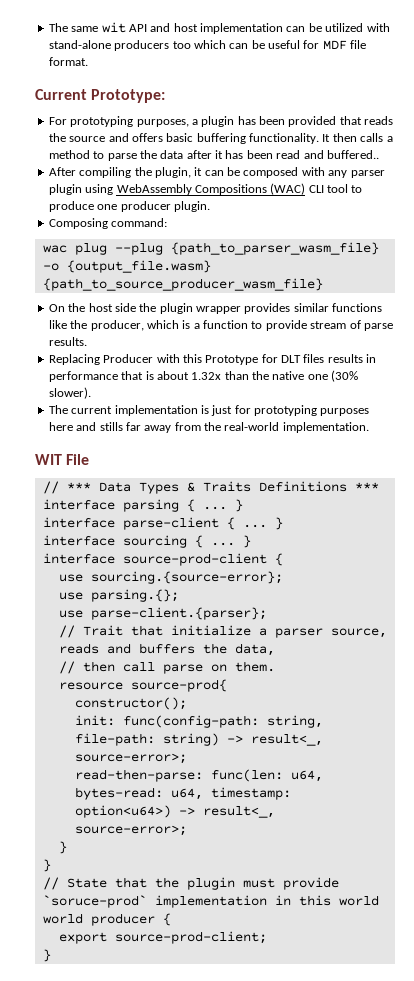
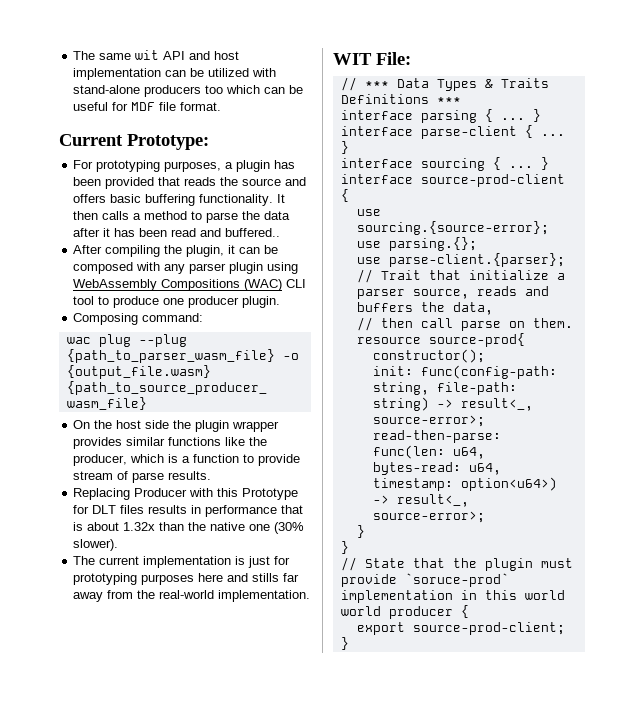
[66,454,90,465] File -> [376,52,411,65] File:

